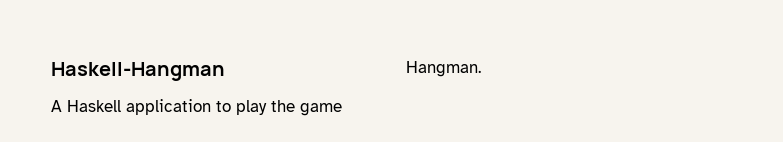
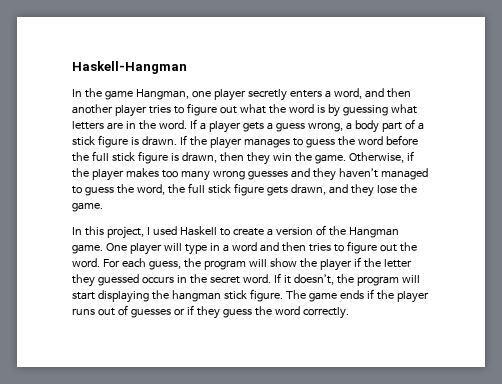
[51,99,342,116] [406,61,481,77] A Haskell application to play the game Hangman. -> [72,88,411,101] [72,103,417,117] [72,119,424,133] [72,135,418,149] [72,151,414,165] [72,168,428,181] [72,183,417,197] [72,202,103,212] [72,225,399,239] [72,241,417,255] [72,257,412,271] [72,273,420,287] [72,289,429,303] [72,305,349,319] In the game Hangman, one player secretly enters a word, and then another player tries to figure out what the word is by guessing what letters are in the word. If a player gets a guess wrong, a body part of a stick figure is drawn. If the player manages to guess the word before the full stick figure is drawn, then they win the game. Otherwise, if the player makes too many wrong guesses and they haven’t managed to guess the word, the full stick figure gets drawn, and they lose the game. // In this project, I used Haskell to create a version of the Hangman game. One player will type in a word and then tries to figure out the word. For each guess, the program will show the player if the letter they guessed occurs in the secret word. If it doesn’t, the program will start displaying the hangman stick figure. The game ends if the player runs out of guesses or if they guess the word correctly.

